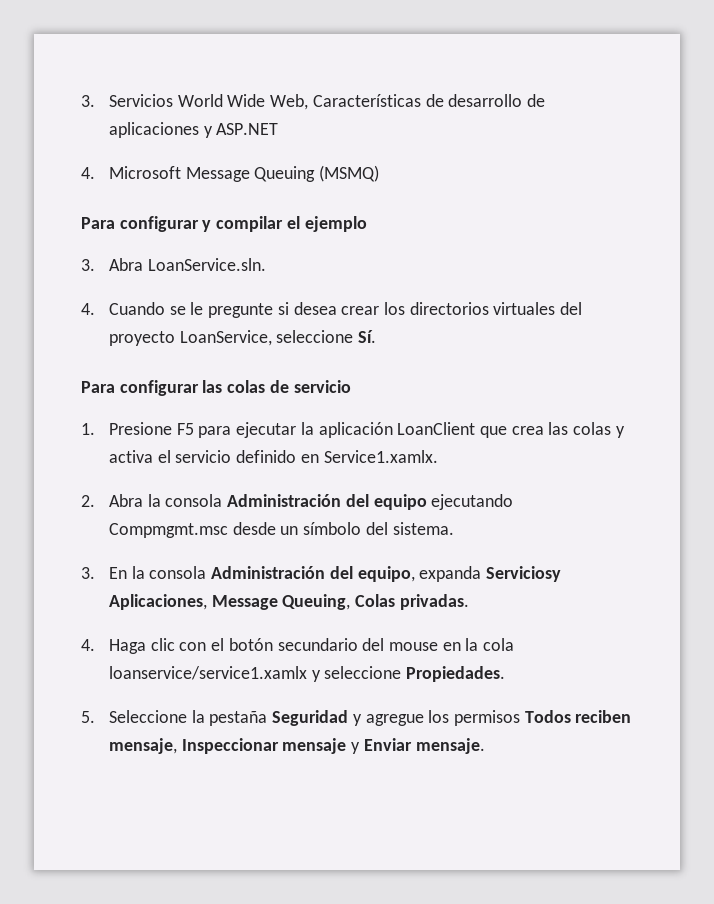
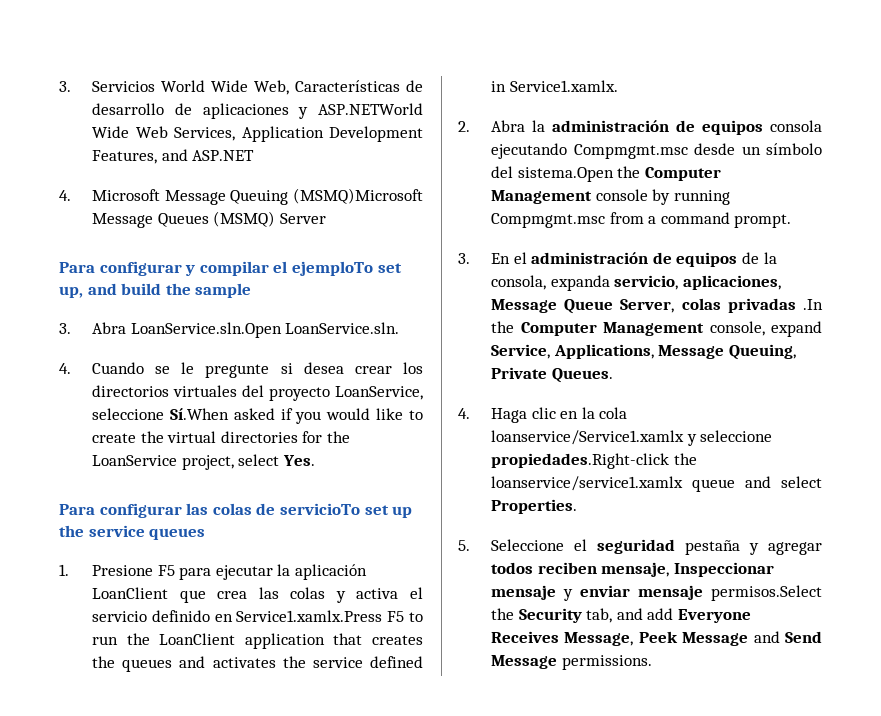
(213, 132) none -> [318,103,423,115] [92,126,423,142] [92,149,188,164] ASP.NETWorld Wide Web Services, Application Development Features, and
(316, 174) none -> [293,188,423,204] [92,213,209,228] (MSMQ)Microsoft Message Queues
(380, 173) none -> [279,213,326,224] Server
[304,216,367,232] ejemplo -> [291,261,402,276] [59,283,252,298] ejemploTo set up, and build the sample
(143, 264) none -> [130,322,282,338] LoanService.sln.Open
[358,330,377,343] Sí. -> [169,408,424,424] [92,431,350,443] [92,454,315,470] Sí.When asked if you would like to create the virtual directories for the LoanService project, select Yes.
[293,380,351,393] servicio -> [279,503,413,518] [59,525,206,540] servicioTo set up the service queues
(319, 458) none -> [236,610,423,622] [92,633,423,649] [92,656,423,672] [491,81,507,92] Service1.xamlx.Press F5 to run the LoanClient application that creates the queues and activates the service defined in
[165,494,427,510] consola Administración del equipo -> [552,120,822,135] administración de equipos consola
[392,522,454,535] [81,566,561,582] [108,594,469,610] [81,638,438,654] sistema. // 3. En la consola Administración del equipo, expanda Serviciosy Aplicaciones, Message Queuing, Colas privadas. // 4. Haga clic con el botón secundario del mouse -> [517,166,721,182] [491,189,730,205] [491,212,792,228] [458,252,777,267] [491,275,781,291] [491,298,823,314] [491,321,822,337] [491,344,796,360] [491,367,613,383] [458,407,556,423] sistema.Open the Computer Management console by running Compmgmt.msc from a command prompt. // 3. En el administración de equipos de la consola, expanda servicio, aplicaciones, Message Queue Server, colas privadas .In the Computer Management console, expand Service, Applications, Message Queuing, Private Queues. // 4. Haga clic
[108,666,307,680] loanservice/service1.xamlx -> [491,430,685,445] loanservice/Service1.xamlx
[406,666,506,682] [81,710,571,726] Propiedades. // 5. Seleccione la pestaña Seguridad y agregue los permisos Todos -> [491,453,697,469] [491,476,822,492] [491,499,578,514] [458,539,822,555] [491,562,534,574] propiedades.Right-click the loanservice/service1.xamlx queue and select Properties. // 5. Seleccione el seguridad pestaña y agregar todos
[363,738,485,754] Enviar mensaje. -> [580,585,822,601] [491,608,751,623] [491,631,822,646] [491,655,652,670] enviar mensaje permisos.Select the Security tab, and add Everyone Receives Message, Peek Message and Send Message permissions.

